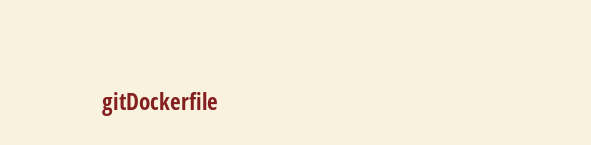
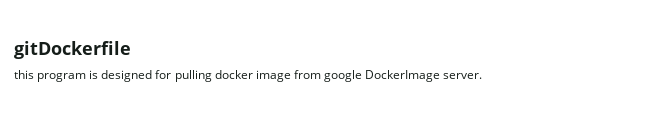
(218, 104) none -> [14,70,483,82] // this program is designed for pulling docker image from google DockerImage server.

